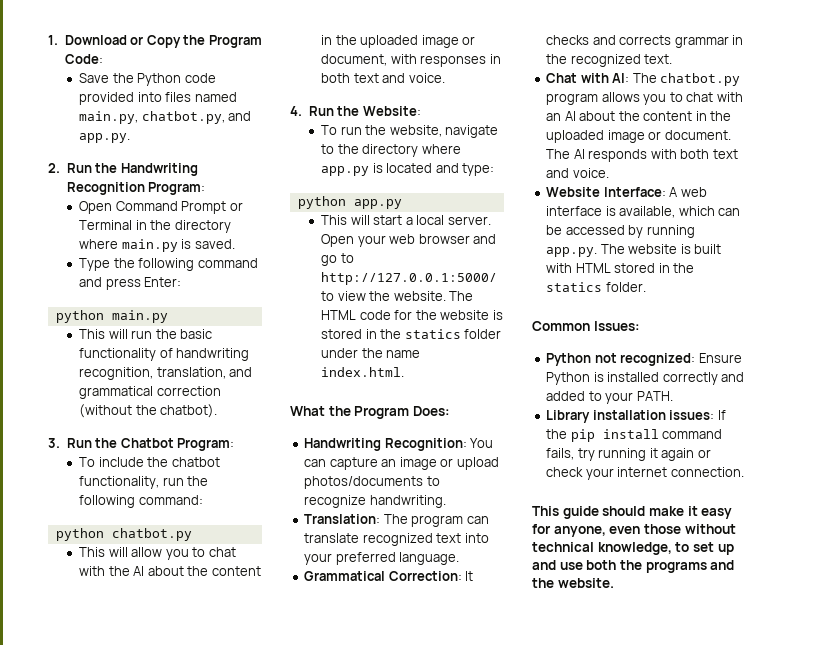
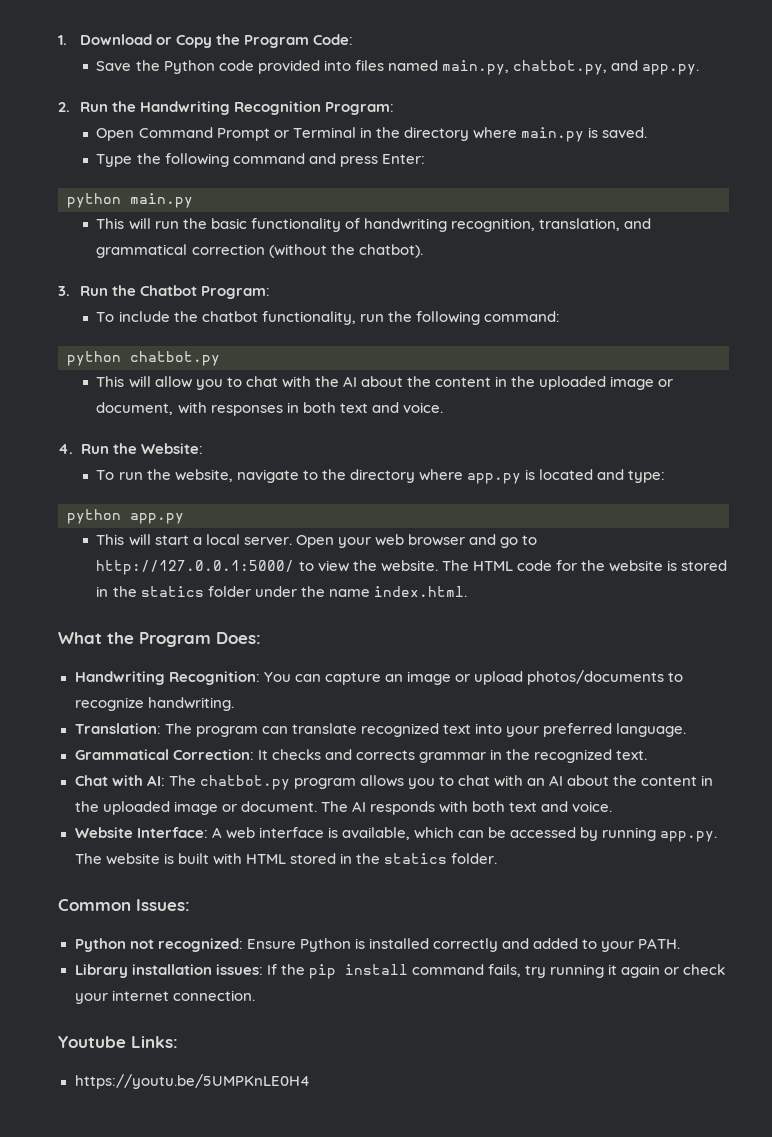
[532,506,733,519] [532,524,736,537] [532,542,734,555] [532,560,735,573] [532,578,614,588] This guide should make it easy for anyone, even those without technical knowledge, to set up and use both the programs and the website. -> [58,1036,178,1048] [74,1074,310,1089] Youtube Links: // https://youtu.be/5UMPKnLE0H4

